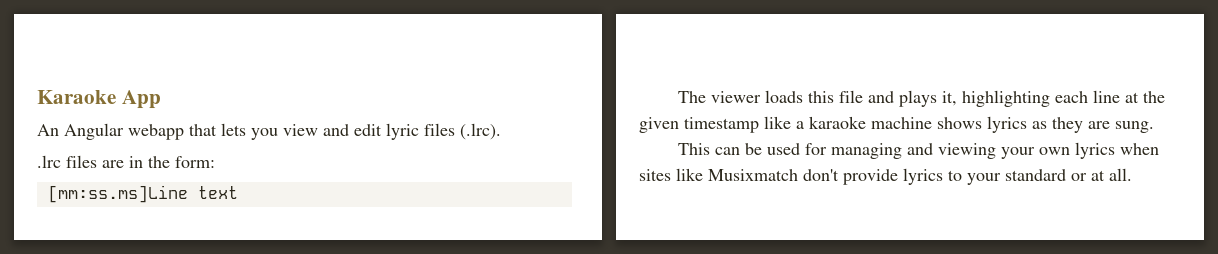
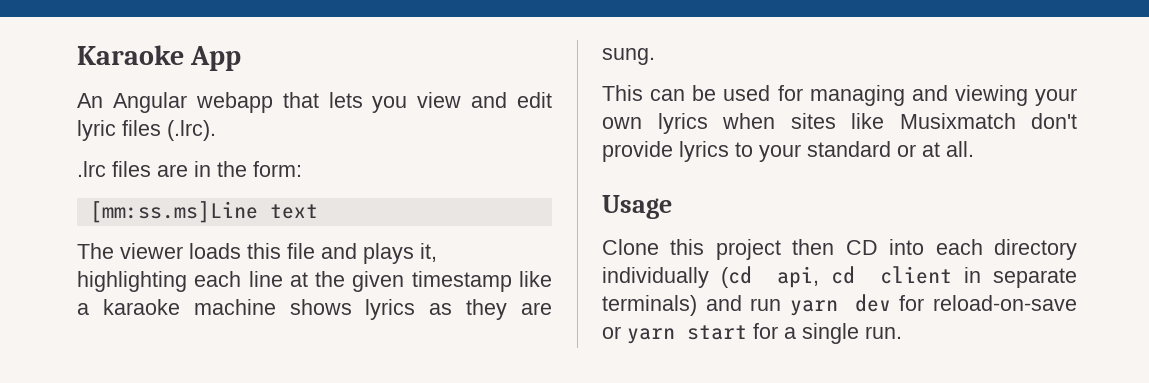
(1132, 174) none -> [602,195,672,219] [602,239,1077,260] [602,266,1077,288] [602,294,1077,316] [602,323,902,344] // Usage // Clone this project then CD into each directory individually (cd api, cd client in separate terminals) and run yarn dev for reload-on-save or yarn start for a single run.

